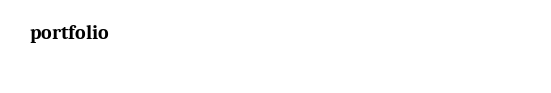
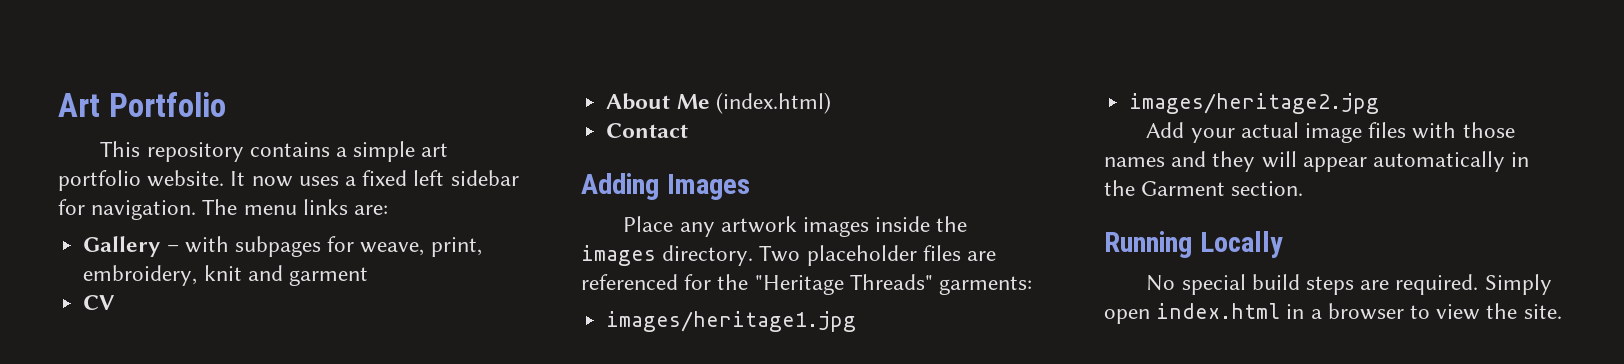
[30,24,109,43] portfolio -> [58,92,226,117] [100,141,449,162] [58,170,519,191] [58,199,389,220] [83,236,482,257] [83,265,368,286] [83,295,116,310] [606,92,831,114] [606,123,689,138] [581,173,750,200] [623,216,968,237] [581,245,997,266] [581,274,1033,295] [606,311,857,332] [1129,93,1380,114] [1146,122,1515,143] [1104,151,1530,172] [1104,180,1304,196] [1104,231,1283,258] [1146,274,1552,295] [1104,303,1562,324] Art Portfolio // This repository contains a simple art portfolio website. It now uses a fixed left sidebar for navigation. The menu links are: // Gallery – with subpages for weave, print, embroidery, knit and garment // CV // About Me (index.html) // Contact // Adding Images // Place any artwork images inside the images directory. Two placeholder files are referenced for the "Heritage Threads" garments: // images/heritage1.jpg // images/heritage2.jpg // Add your actual image files with those names and they will appear automatically in the Garment section. // Running Locally // No special build steps are required. Simply open index.html in a browser to view the site.

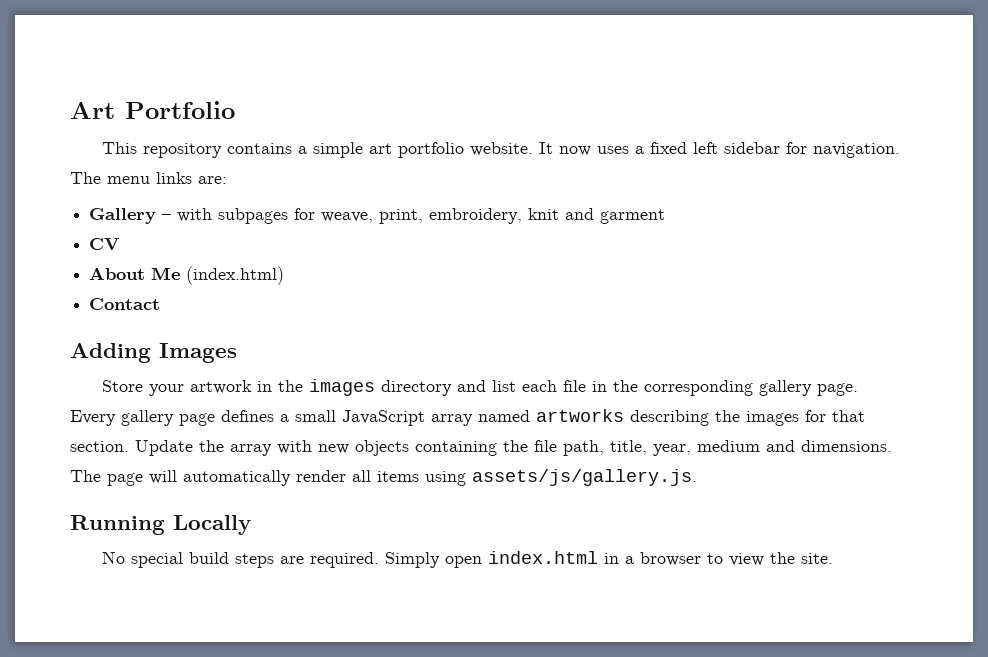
[623,216,968,237] [581,245,997,266] [581,274,1033,295] [606,311,857,332] [1129,93,1380,114] [1146,122,1515,143] [1104,151,1530,172] [1104,180,1304,196] Place any artwork images inside the images directory. Two placeholder files are referenced for the "Heritage Threads" garments: // images/heritage1.jpg // images/heritage2.jpg // Add your actual image files with those names and they will appear automatically in the Garment section. -> [101,379,858,396] [70,409,865,426] [70,440,892,456] [70,469,697,486] Store your artwork in the images directory and list each file in the corresponding gallery page. Every gallery page defines a small JavaScript array named artworks describing the images for that section. Update the array with new objects containing the file path, title, year, medium and dimensions. The page will automatically render all items using assets/js/gallery.js.

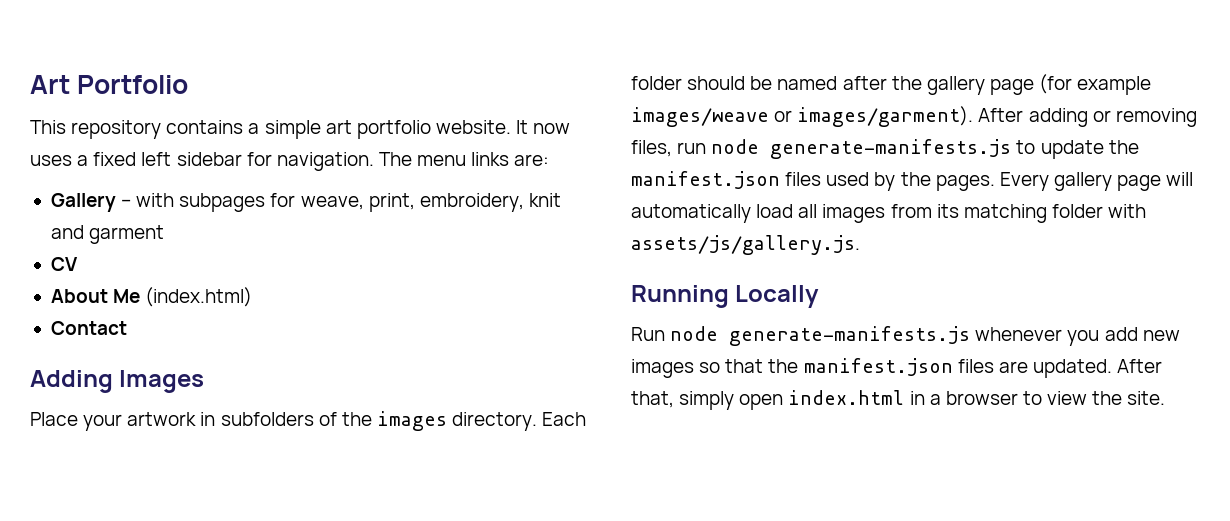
[101,380,143,392] Store -> [30,412,78,426] Place
[277,379,858,396] [70,409,865,426] [70,440,892,456] [70,469,697,486] [70,515,251,535] [101,551,440,568] the images directory and list each file in the corresponding gallery page. Every gallery page defines a small JavaScript array named artworks describing the images for that section. Update the array with new objects containing the file path, title, year, medium and dimensions. The page will automatically render all items using assets/js/gallery.js. // Running Locally // No special build steps are required. Simply -> [220,411,587,431] [631,74,1152,95] [631,106,1197,127] [631,139,1139,159] [631,171,1194,191] [631,204,1147,223] [631,235,860,255] [631,285,820,308] [631,326,1180,346] [631,358,1163,378] [631,391,735,410] subfolders of the images directory. Each folder should be named after the gallery page (for example images/weave or images/garment). After adding or removing files, run node generate-manifests.js to update the manifest.json files used by the pages. Every gallery page will automatically load all images from its matching folder with assets/js/gallery.js. // Running Locally // Run node generate-manifests.js whenever you add new images so that the manifest.json files are updated. After that, simply

